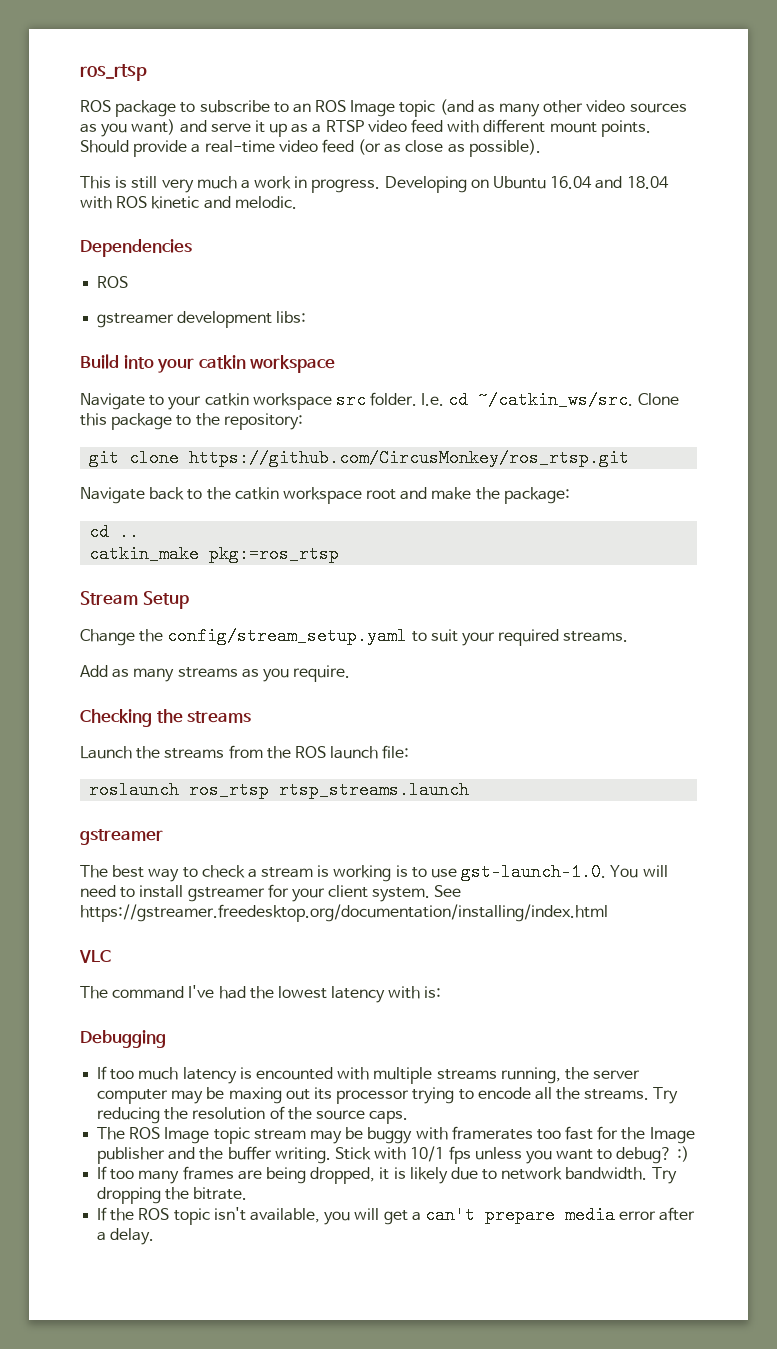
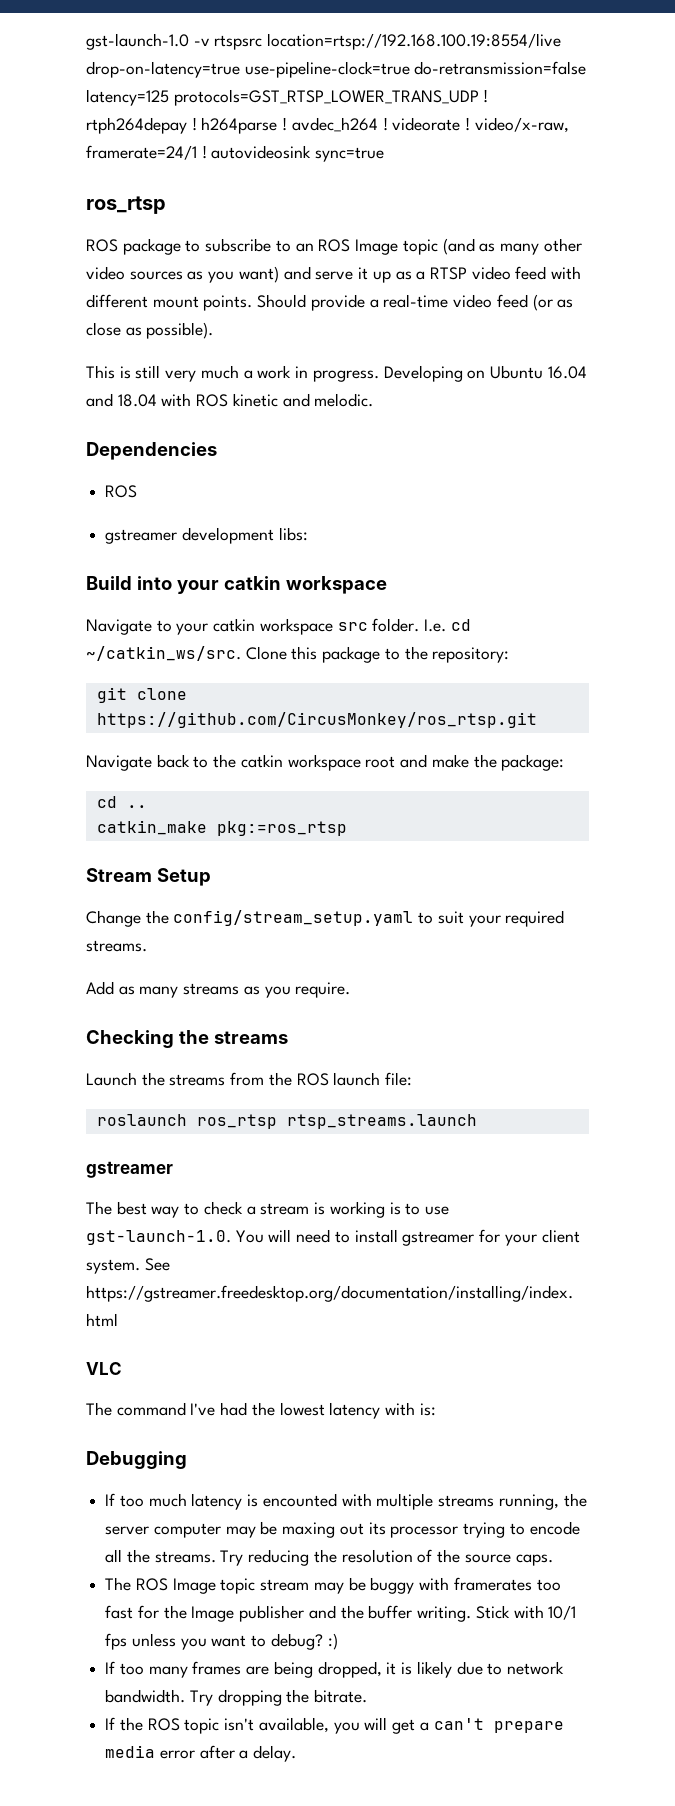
(80, 72) none -> [86,33,562,50] [86,61,587,78] [86,89,489,106] [86,117,569,134] [86,145,385,162] gst-launch-1.0 -v rtspsrc location=rtsp://192.168.100.19:8554/live drop-on-latency=true use-pipeline-clock=true do-retransmission=false latency=125 protocols=GST_RTSP_LOWER_TRANS_UDP ! rtph264depay ! h264parse ! avdec_h264 ! videorate ! video/x-raw, framerate=24/1 ! autovideosink sync=true //

